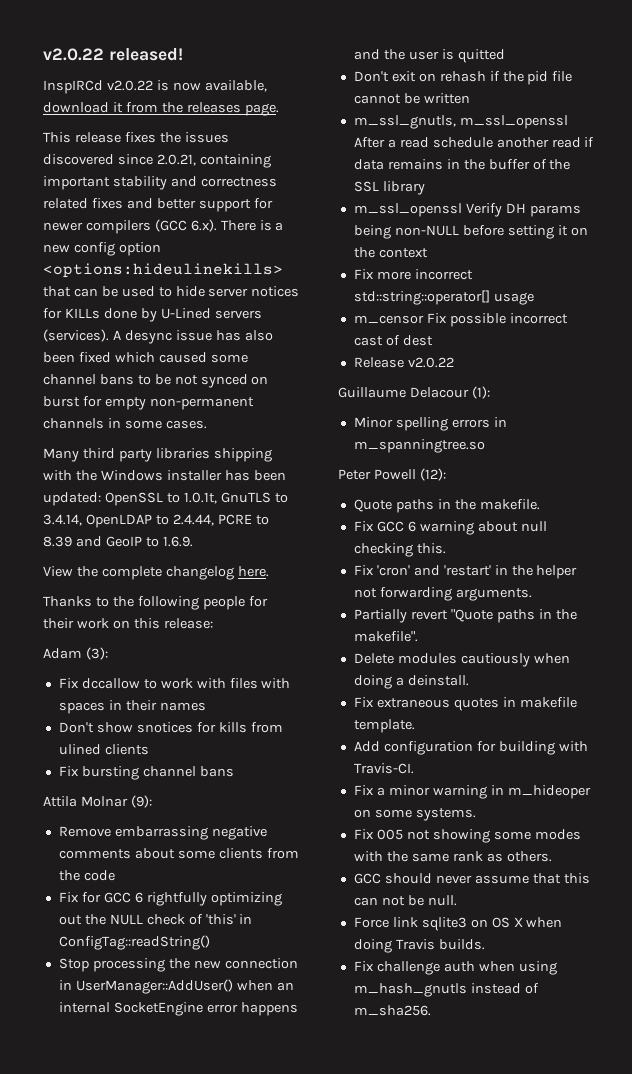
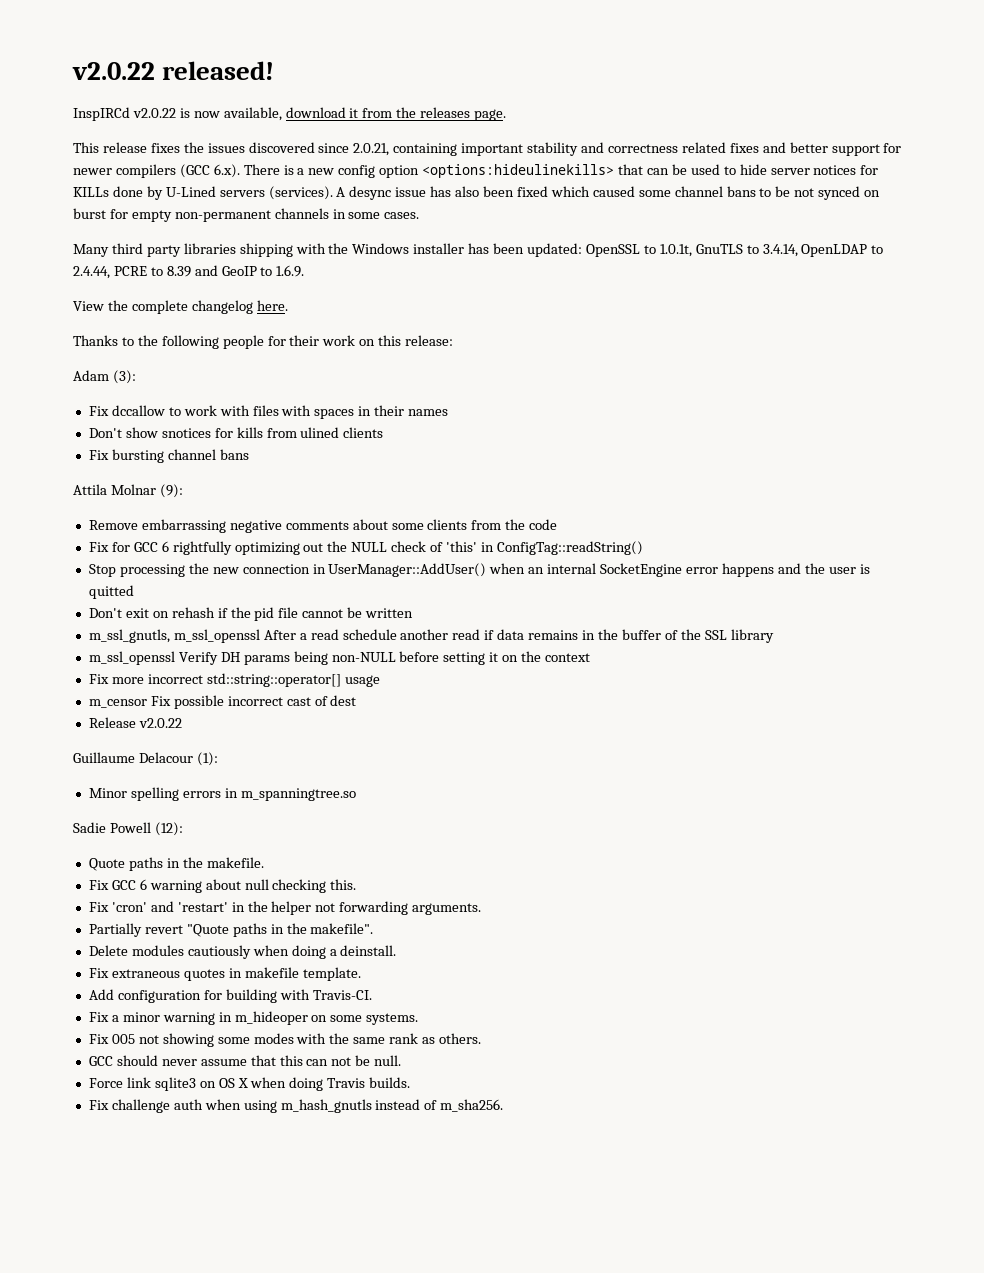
[338,469,371,480] Peter -> [73,822,106,833] Sadie

